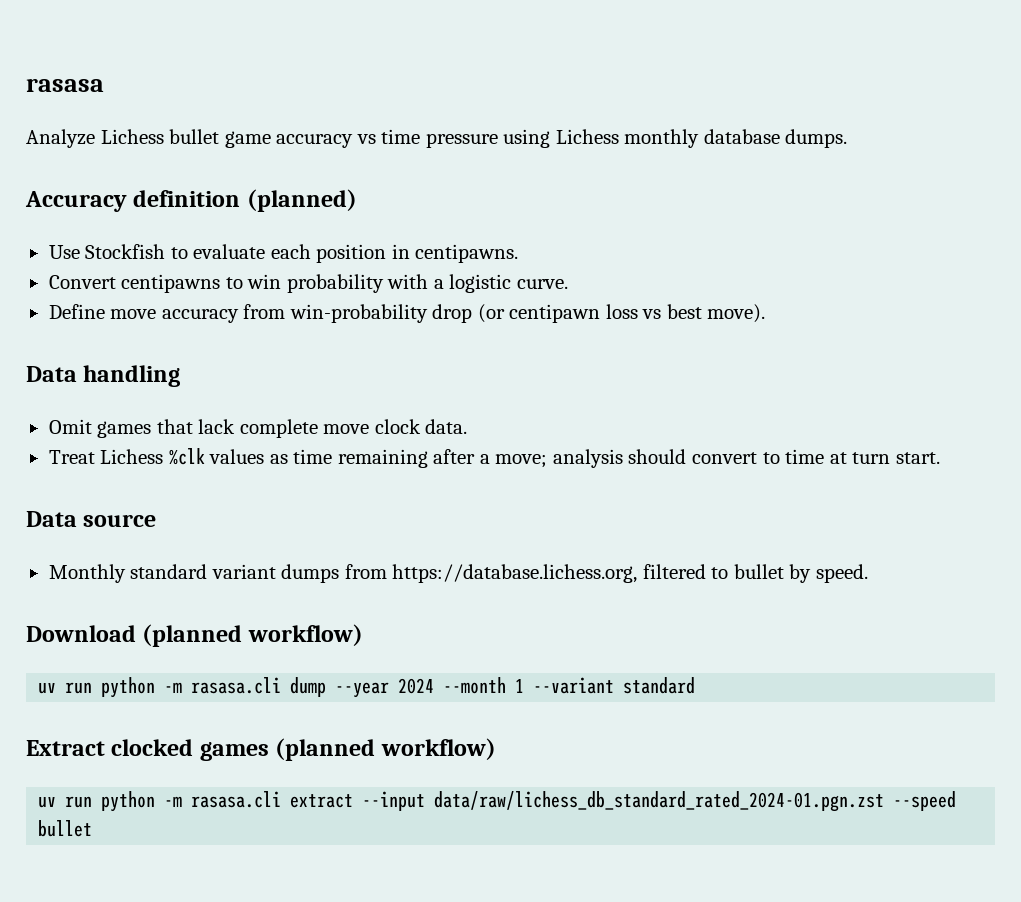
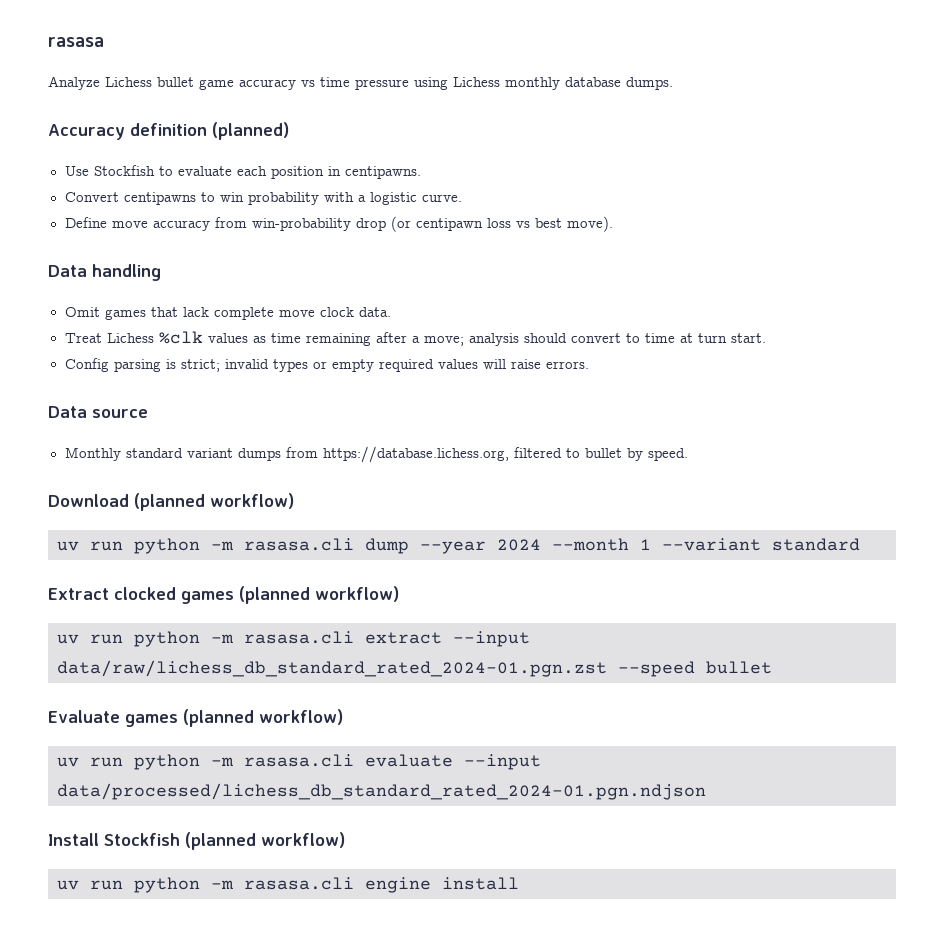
(940, 458) none -> [64,358,589,372] // Config parsing is strict; invalid types or empty required values will raise errors.
(93, 828) none -> [48,709,343,727] [57,754,541,770] [57,783,706,800] [48,832,345,850] [57,877,519,893] // Evaluate games (planned workflow) // uv run python -m rasasa.cli evaluate --input data/processed/lichess_db_standard_rated_2024-01.pgn.ndjson // Install Stockfish (planned workflow) // uv run python -m rasasa.cli engine install

